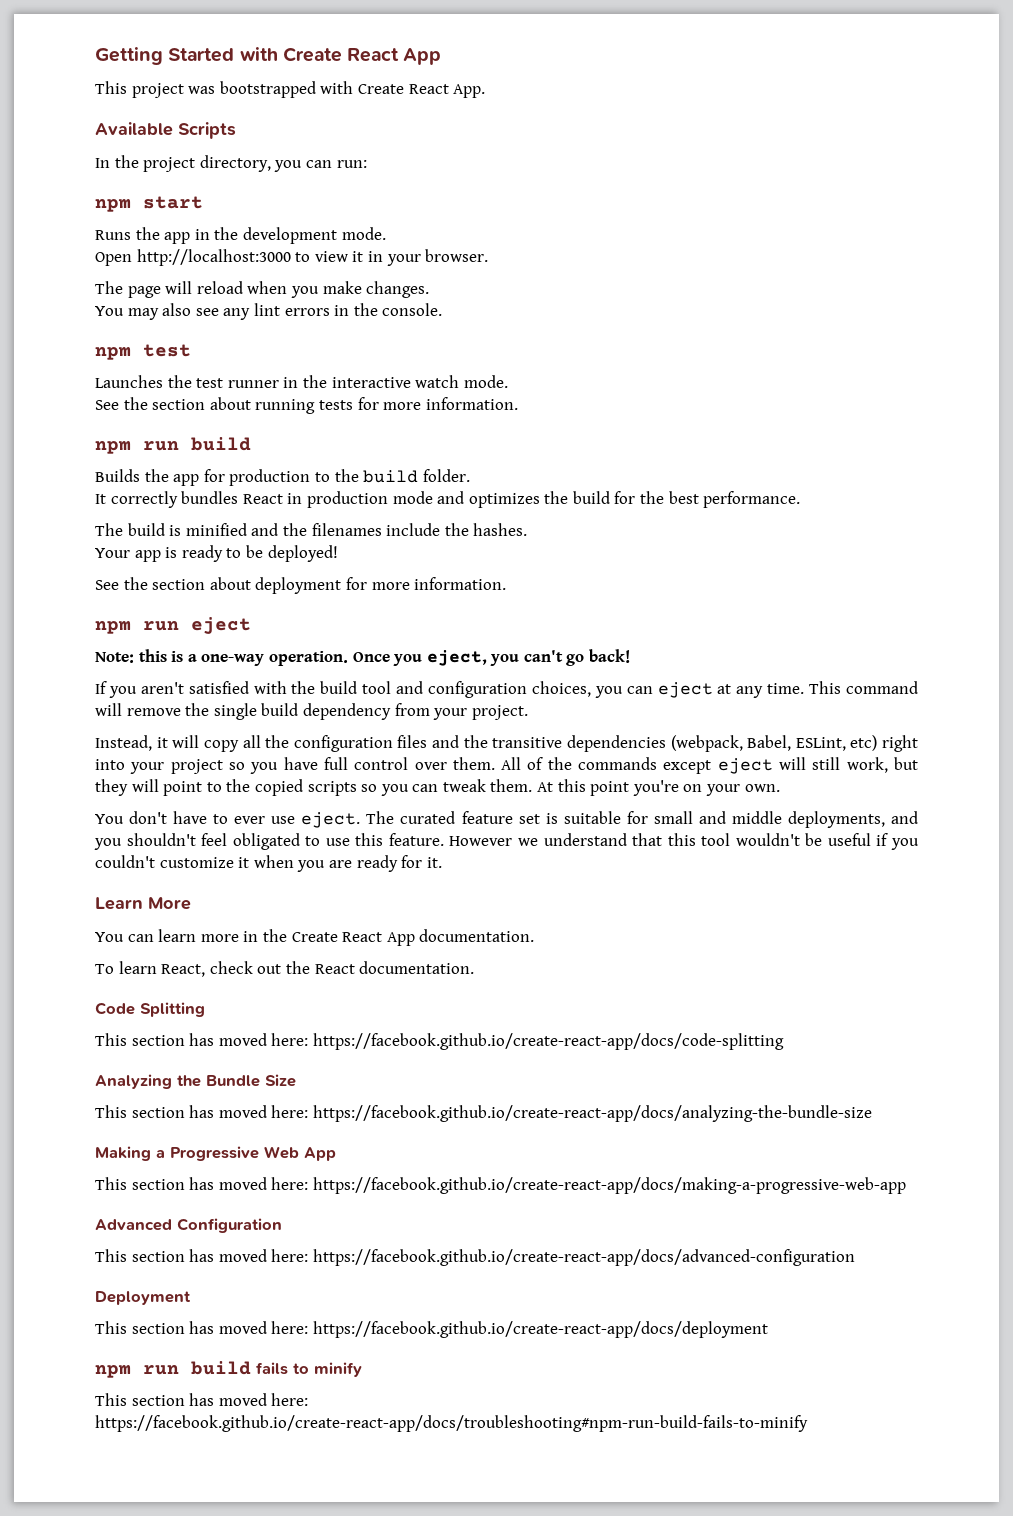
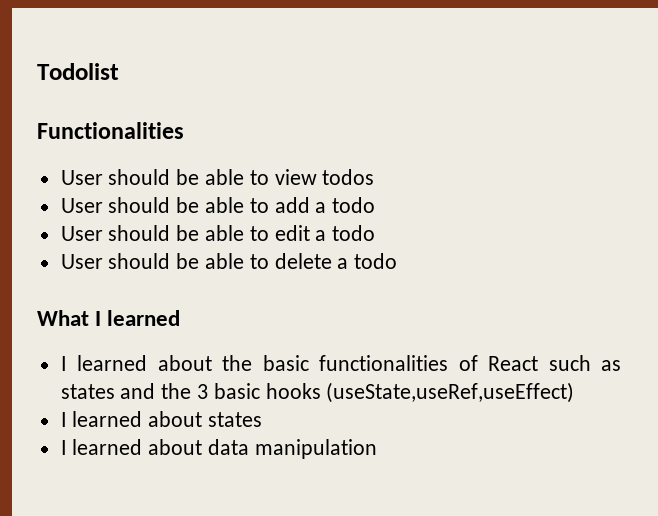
[95,47,442,65] [95,81,486,98] [95,122,236,139] [95,155,367,172] [95,196,203,212] [95,227,386,244] [95,249,489,266] [95,281,430,298] [95,303,443,320] [95,344,191,360] [95,375,508,388] [95,397,518,414] [95,437,251,454] [95,469,470,486] [95,491,801,508] [95,523,528,536] [95,545,338,562] [95,577,507,594] [95,617,251,634] [95,649,631,666] [95,681,919,698] [95,703,528,720] [95,735,918,752] [95,757,918,774] [95,779,780,796] [95,811,918,828] [94,833,919,850] [95,855,442,872] [95,897,191,910] [95,929,535,946] [95,961,475,977] [95,1002,205,1017] [95,1033,784,1050] [95,1074,296,1089] [95,1105,872,1122] [95,1146,336,1161] [95,1177,906,1194] [95,1218,282,1233] [95,1249,855,1266] [95,1291,191,1305] [95,1321,768,1338] [95,1361,362,1378] [95,1393,309,1406] [95,1415,808,1432] Getting Started with Create React App // This project was bootstrapped with Create React App. // Available Scripts // In the project directory, you can run: // npm start // Runs the app in the development mode. // Open http://localhost:3000 to view it in your browser. // The page will reload when you make changes. // You may also see any lint errors in the console. // npm test // Launches the test runner in the interactive watch mode. // See the section about running tests for more information. // npm run build // Builds the app for production to the build folder. // It correctly bundles React in production mode and optimizes the build for the best performance. // The build is minified and the filenames include the hashes. // Your app is ready to be deployed! // See the section about deployment for more information. // npm run eject // Note: this is a one-way operation. Once you eject, you can't go back! // If you aren't satisfied with the build tool and configuration choices, you can eject at any time. This command will remove the single build dependency from your project. // Instead, it will copy all the configuration files and the transitive dependencies (webpack, Babel, ESLint, etc) right into your project so you have full control over them. All of the commands except eject will still work, but they will point to the copied scripts so you can tweak them. At this point you're on your own. // You don't have to ever use eject. The curated feature set is suitable for small and middle deployments, and you shouldn't feel obligated to use this feature. However we understand that this tool wouldn't be useful if you couldn't customize it when you are ready for it. // Learn More // You can learn more in the Create React App documentation. // To learn React, check out the React documentation. // Code Splitting // This section has moved here: https://facebook.github.io/create-react-app/docs/code-splitting // Analyzing the Bundle Size // This section has moved here: https://facebook.github.io/create-react-app/docs/analyzing-the-bundle-size // Making a Progressive Web App // This section has moved here: https://facebook.github.io/create-react-app/docs/making-a-progressive-web-app // Advanced Configuration // This section has moved here: https://facebook.github.io/create-react-app/docs/advanced-configuration // Deployment // This section has moved here: https://facebook.github.io/create-react-app/docs/deployment // npm run build fails to minify // This section has moved here: https://facebook.github.io/create-react-app/docs/troubleshooting#npm-run-build-fails-to-minify -> [37,63,119,80] [37,122,184,139] [60,169,375,185] [60,197,376,213] [60,225,376,241] [60,253,398,269] [37,310,181,326] [60,355,622,371] [60,382,575,403] [60,411,263,427] [60,439,377,459] Todolist // Functionalities // User should be able to view todos // User should be able to add a todo // User should be able to edit a todo // User should be able to delete a todo // What I learned // I learned about the basic functionalities of React such as states and the 3 basic hooks (useState,useRef,useEffect) // I learned about states // I learned about data manipulation

